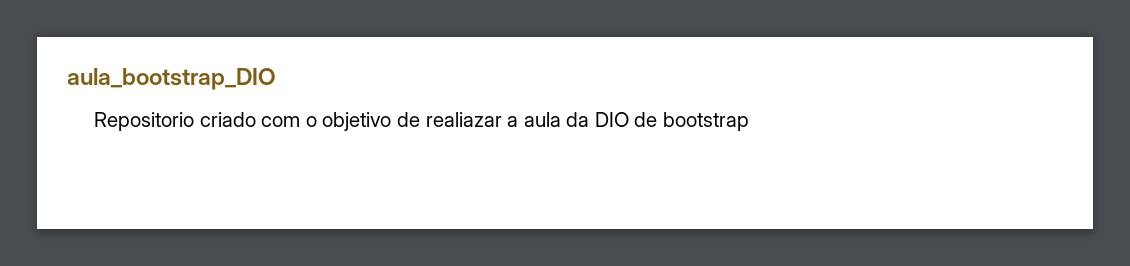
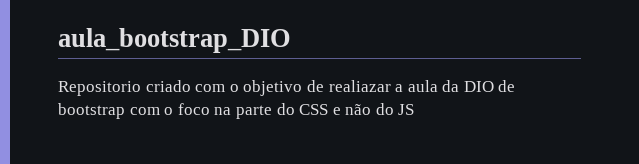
(749, 121) none -> [129,103,415,119] com o foco na parte do CSS e não do JS

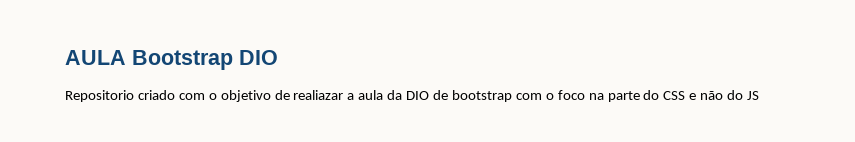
[58,28,291,53] aula_bootstrap_DIO -> [65,50,278,70] AULA Bootstrap DIO

